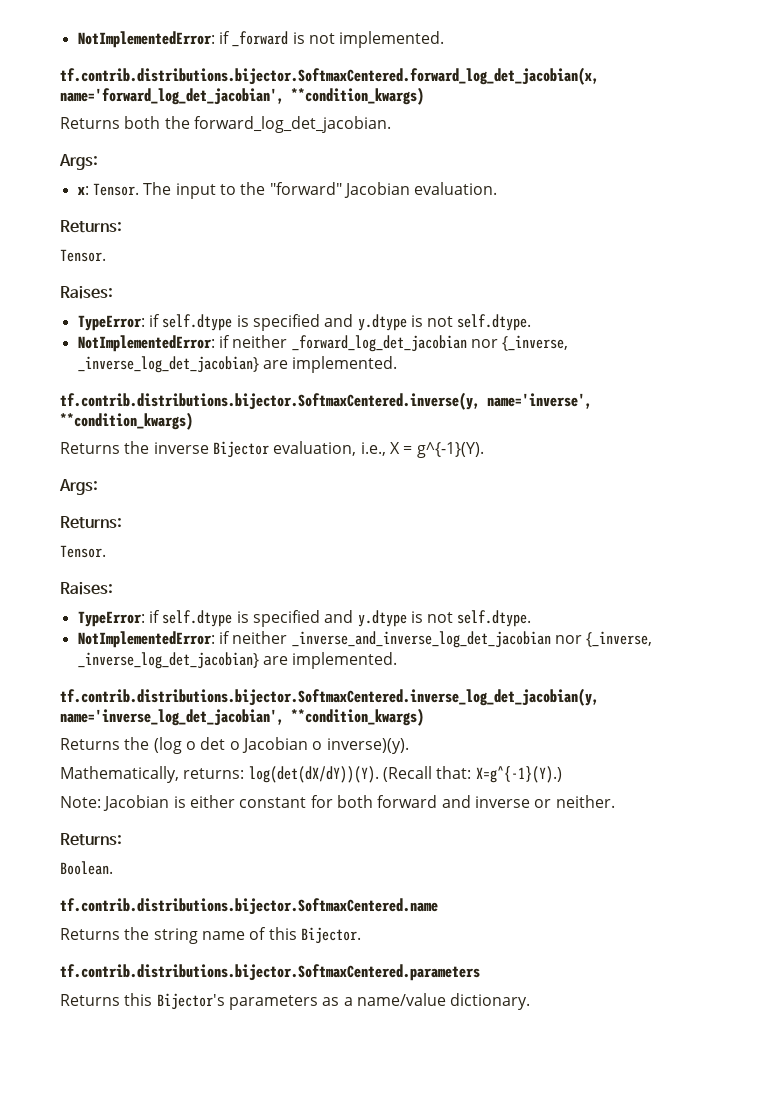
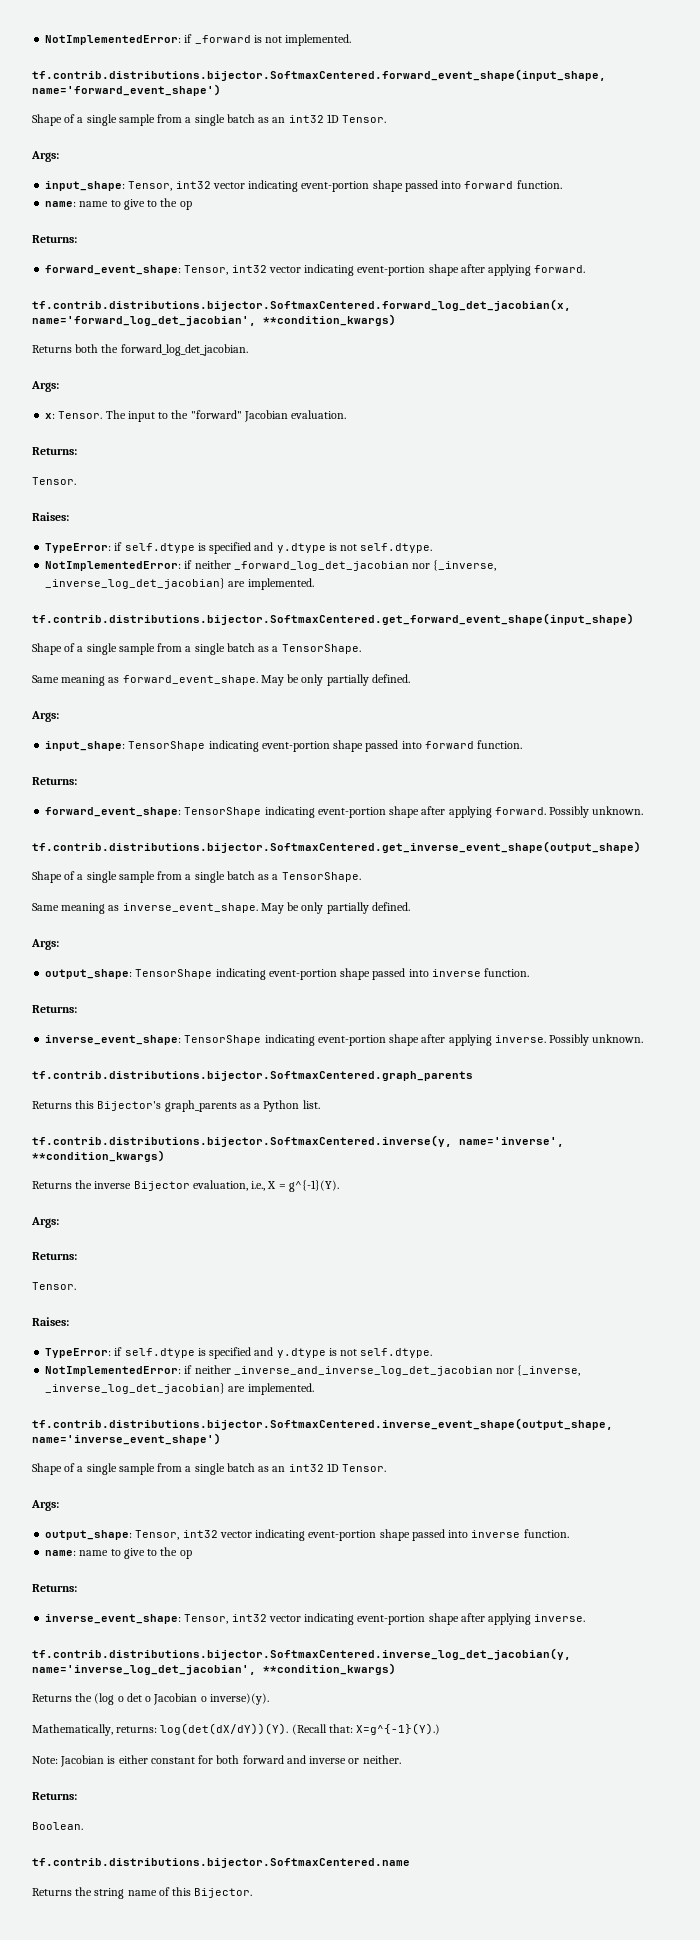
(445, 39) none -> [32,69,606,81] [32,84,221,96] [32,114,387,126] [31,151,59,162] [45,180,562,192] [45,198,192,210] [32,235,77,243] [45,264,586,276] // tf.contrib.distributions.bijector.SoftmaxCentered.forward_event_shape(input_shape, name='forward_event_shape') // Shape of a single sample from a single batch as an int32 1D Tensor. // Args: // input_shape: Tensor, int32 vector indicating event-portion shape passed into forward function. // name: name to give to the op // Returns: // forward_event_shape: Tensor, int32 vector indicating event-portion shape after applying forward.
(398, 364) none -> [32,613,634,625] [32,643,361,655] [32,674,410,686] [31,711,59,722] [45,740,523,752] [32,777,77,785] [45,806,644,818] [32,841,641,853] [32,871,361,883] [32,902,410,914] [31,939,59,950] [45,968,530,980] [32,1005,77,1013] [45,1034,644,1046] [32,1071,473,1081] [32,1100,320,1112] // tf.contrib.distributions.bijector.SoftmaxCentered.get_forward_event_shape(input_shape) // Shape of a single sample from a single batch as a TensorShape. // Same meaning as forward_event_shape. May be only partially defined. // Args: // input_shape: TensorShape indicating event-portion shape passed into forward function. // Returns: // forward_event_shape: TensorShape indicating event-portion shape after applying forward. Possibly unknown. // tf.contrib.distributions.bijector.SoftmaxCentered.get_inverse_event_shape(output_shape) // Shape of a single sample from a single batch as a TensorShape. // Same meaning as inverse_event_shape. May be only partially defined. // Args: // output_shape: TensorShape indicating event-portion shape passed into inverse function. // Returns: // inverse_event_shape: TensorShape indicating event-portion shape after applying inverse. Possibly unknown. // tf.contrib.distributions.bijector.SoftmaxCentered.graph_parents // Returns this Bijector's graph_parents as a Python list.
(398, 660) none -> [32,1418,613,1430] [32,1433,221,1445] [32,1463,387,1475] [31,1500,59,1511] [45,1529,569,1541] [45,1547,192,1559] [32,1584,77,1592] [45,1613,586,1625] // tf.contrib.distributions.bijector.SoftmaxCentered.inverse_event_shape(output_shape, name='inverse_event_shape') // Shape of a single sample from a single batch as an int32 1D Tensor. // Args: // output_shape: Tensor, int32 vector indicating event-portion shape passed into inverse function. // name: name to give to the op // Returns: // inverse_event_shape: Tensor, int32 vector indicating event-portion shape after applying inverse.
[60,964,480,981] [60,993,531,1010] // tf.contrib.distributions.bijector.SoftmaxCentered.parameters // Returns this Bijector's parameters as a name/value dictionary. -> (253, 1893) none

